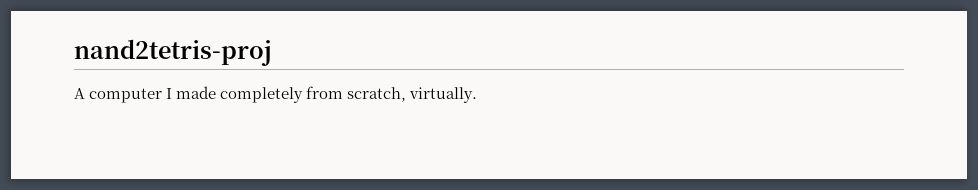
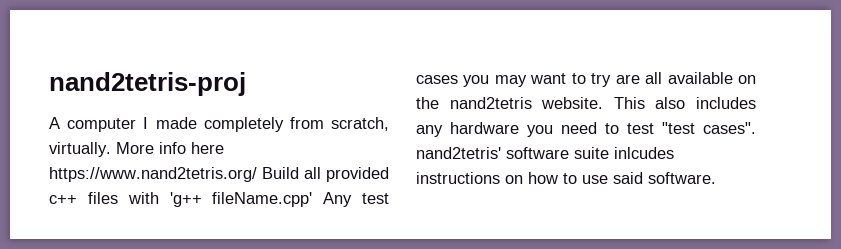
(478, 95) none -> [116,142,224,154] [49,167,389,182] [49,192,389,207] [416,72,756,87] [416,97,756,109] [416,122,756,137] [416,147,674,159] [416,172,716,184] More info here https://www.nand2tetris.org/ Build all provided c++ files with 'g++ fileName.cpp' Any test cases you may want to try are all available on the nand2tetris website. This also includes any hardware you need to test "test cases". nand2tetris' software suite inlcudes instructions on how to use said software.

